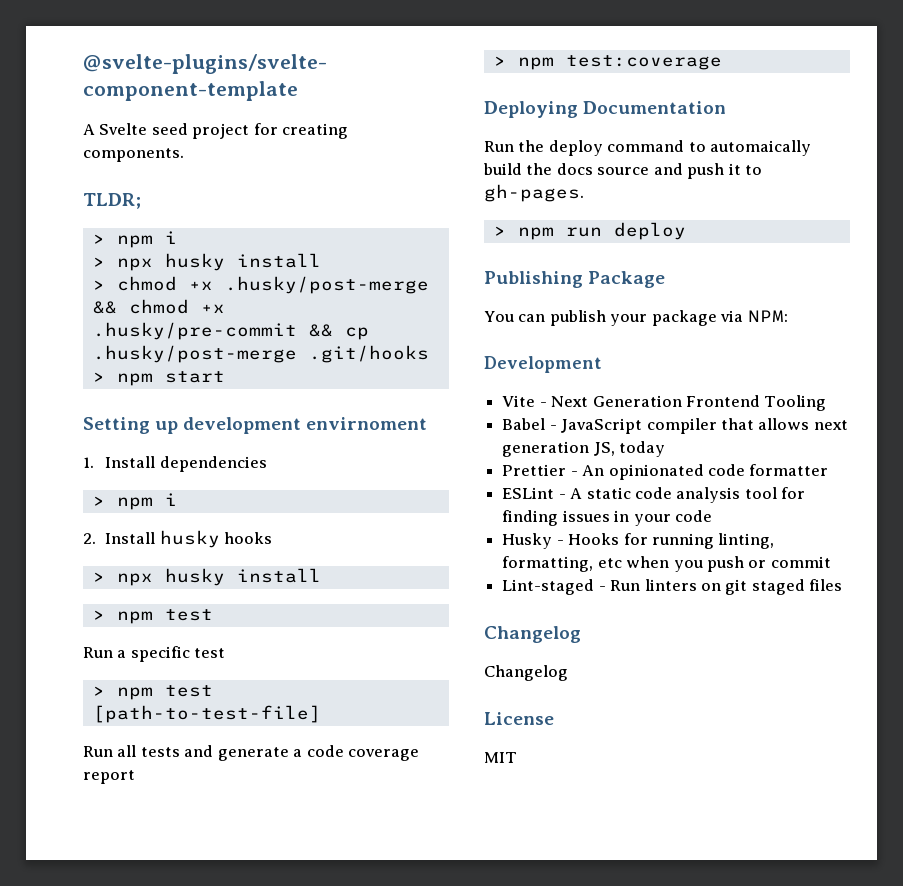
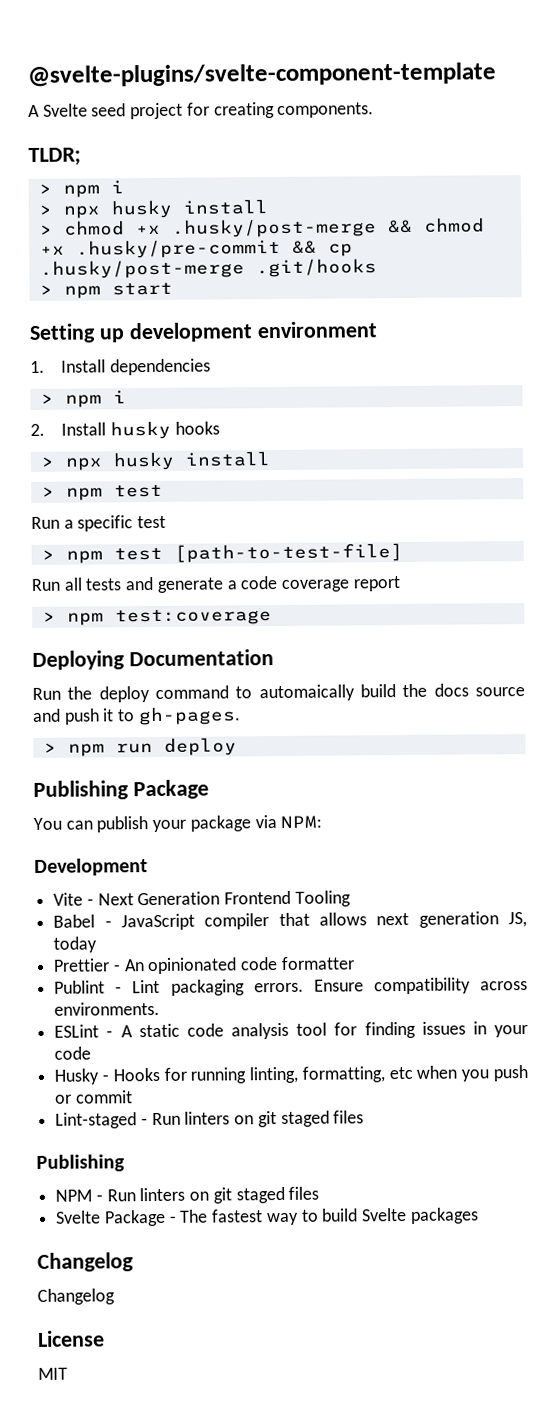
[306,417,428,430] envirnoment -> [256,321,377,339] environment
(829, 470) none -> [54,977,528,996] [54,1001,161,1016] // Publint - Lint packaging errors. Ensure compatibility across environments.
(843, 585) none -> [36,1154,125,1172] [55,1186,320,1204] [55,1207,479,1227] // Publishing // NPM - Run linters on git staged files // Svelte Package - The fastest way to build Svelte packages

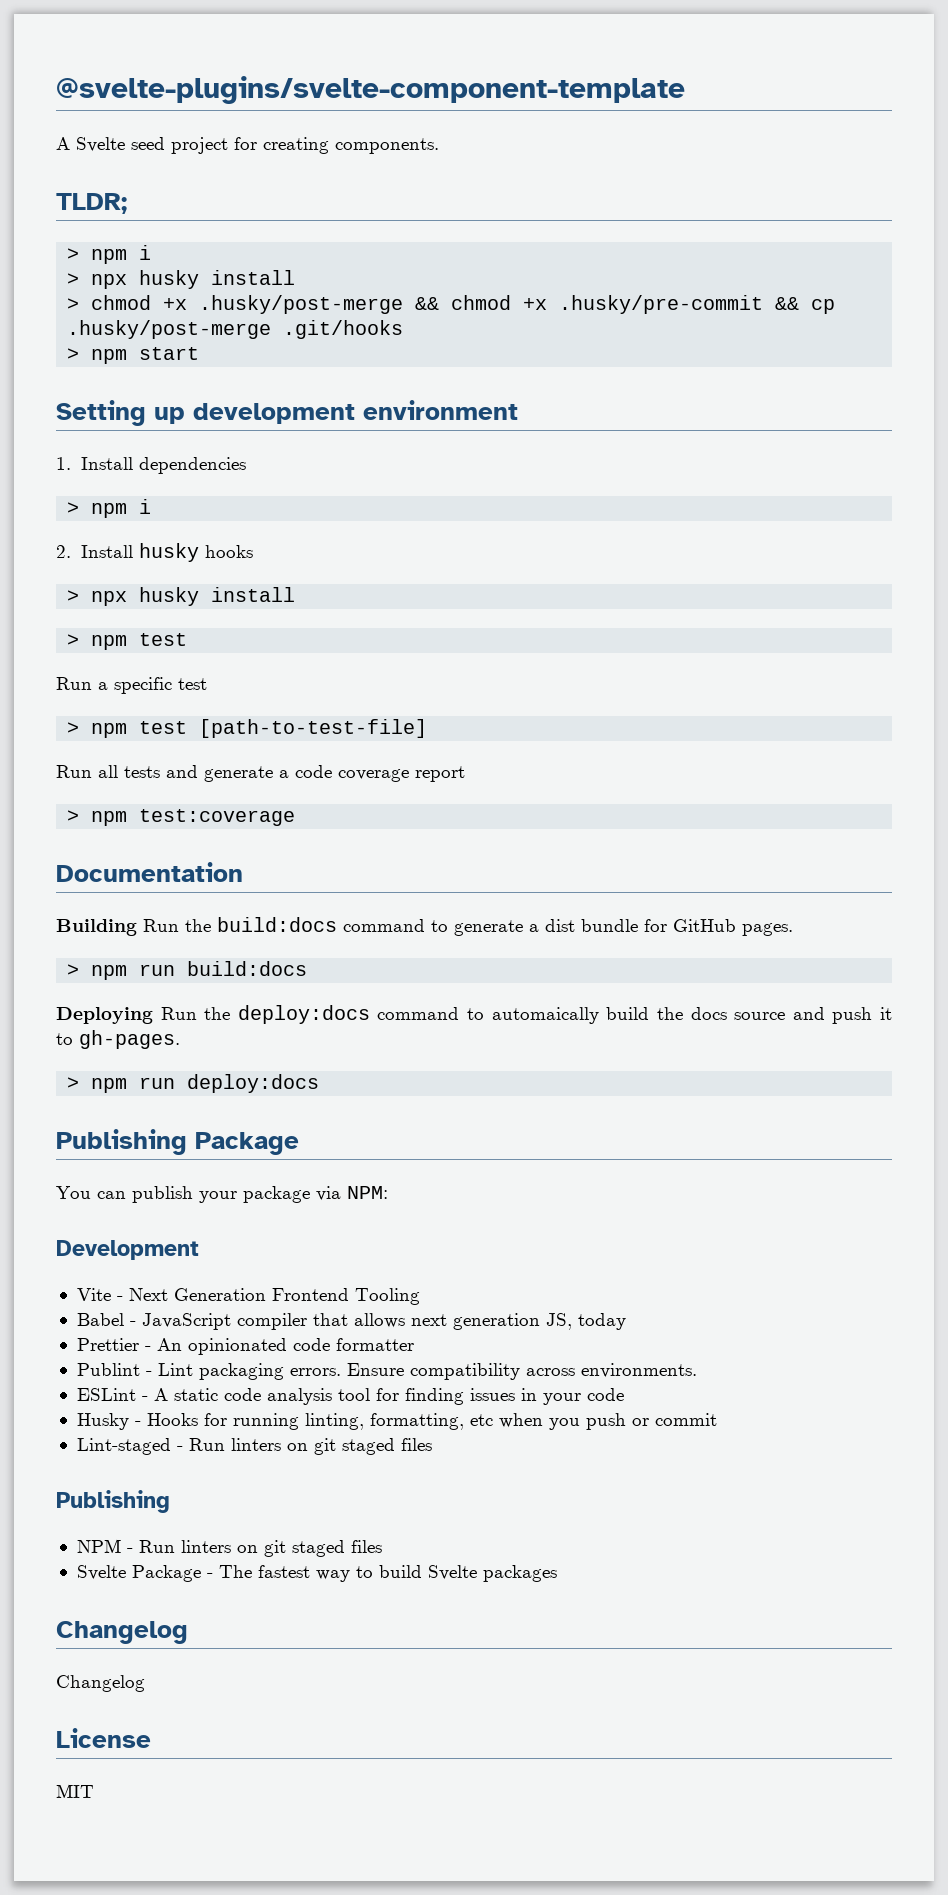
[32,650,125,670] Deploying -> (296, 817) none
[32,686,150,703] Run the deploy -> [56,917,793,936] [67,961,308,980] [56,1005,370,1024] Building Run the build:docs command to generate a dist bundle for GitHub pages. // > npm run build:docs // Deploying Run the deploy:docs
[163,737,237,756] deploy -> [187,1074,320,1093] deploy:docs

